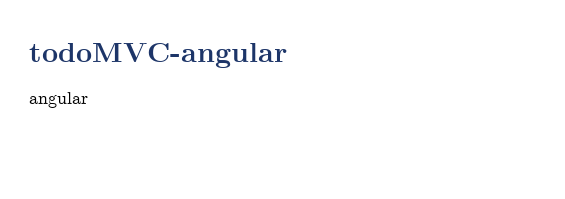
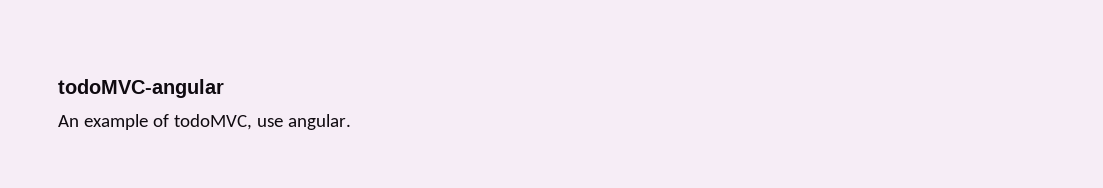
[29,92,88,108] angular -> [58,114,351,130] An example of todoMVC, use angular.

